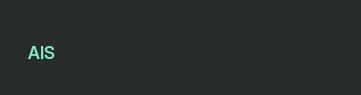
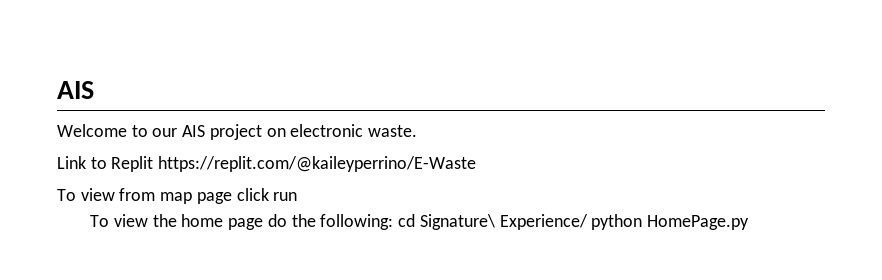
[28,46,55,59] AIS -> [57,81,94,99] [57,124,418,140] [57,156,477,172] [57,188,298,204] [90,214,749,230] AIS // Welcome to our AIS project on electronic waste. // Link to Replit https://replit.com/@kaileyperrino/E-Waste // To view from map page click run // To view the home page do the following: cd Signature\ Experience/ python HomePage.py

